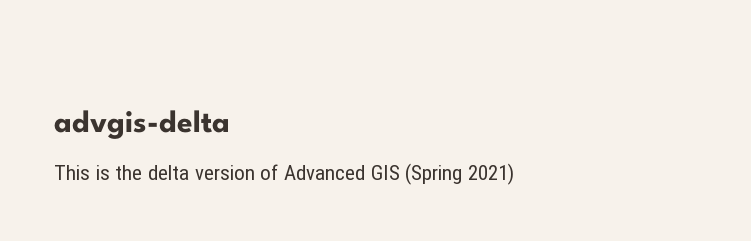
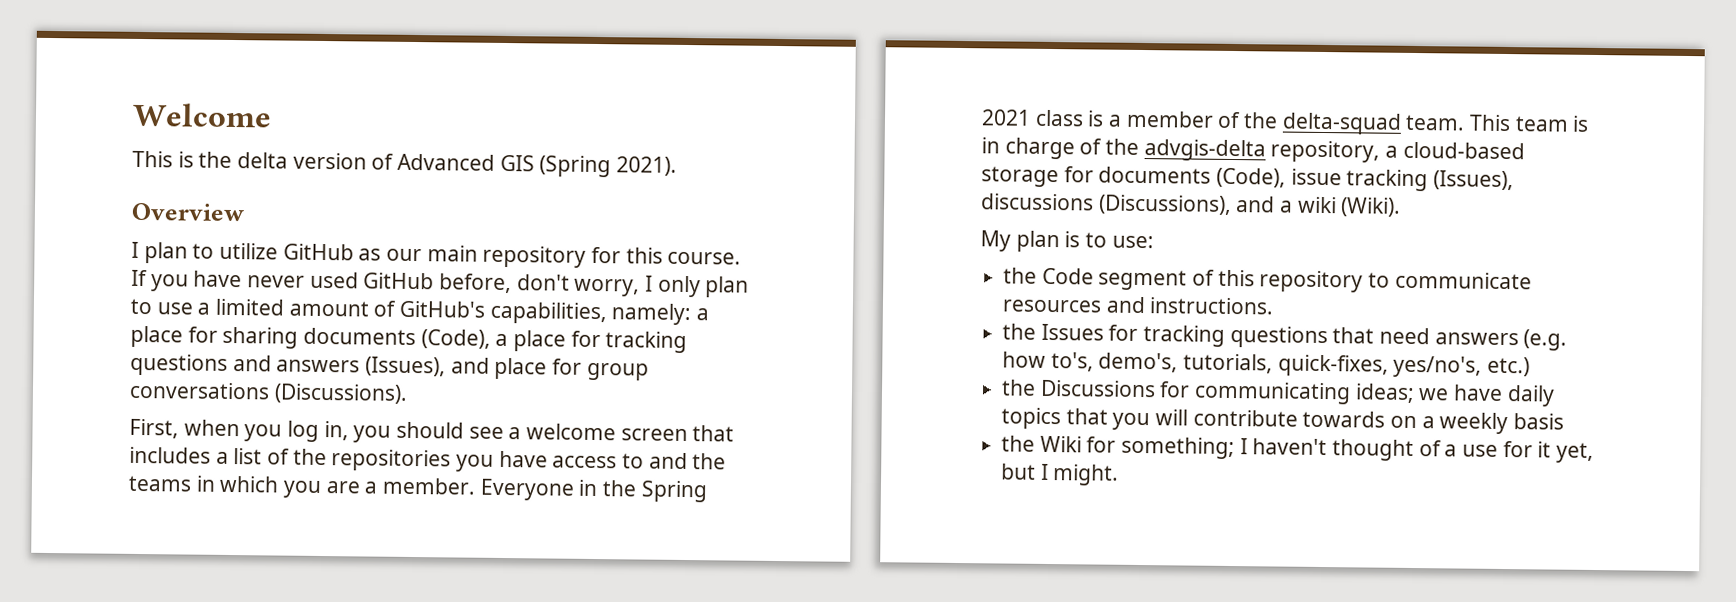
[54,110,230,139] advgis-delta -> [132,102,272,128] Welcome
[468,163,515,185] 2021) -> [616,156,678,176] [131,202,245,222] [131,241,742,268] [131,269,750,298] [130,298,710,326] [130,325,688,354] [130,353,649,381] [129,381,408,404] [129,418,735,443] [129,446,727,472] [128,475,708,503] [981,109,1590,135] [981,137,1525,163] [981,166,1515,192] [981,193,1402,217] [980,230,1154,253] [1003,267,1532,293] [1002,296,1275,315] [1002,323,1568,351] [1002,351,1531,378] [1001,379,1555,407] [1001,407,1565,435] [1001,435,1595,463] [1001,463,1120,486] 2021). // Overview // I plan to utilize GitHub as our main repository for this course. If you have never used GitHub before, don't worry, I only plan to use a limited amount of GitHub's capabilities, namely: a place for sharing documents (Code), a place for tracking questions and answers (Issues), and place for group conversations (Discussions). // First, when you log in, you should see a welcome screen that includes a list of the repositories you have access to and the teams in which you are a member. Everyone in the Spring 2021 class is a member of the delta-squad team. This team is in charge of the advgis-delta repository, a cloud-based storage for documents (Code), issue tracking (Issues), discussions (Discussions), and a wiki (Wiki). // My plan is to use: // the Code segment of this repository to communicate resources and instructions. // the Issues for tracking questions that need answers (e.g. how to's, demo's, tutorials, quick-fixes, yes/no's, etc.) // the Discussions for communicating ideas; we have daily topics that you will contribute towards on a weekly basis // the Wiki for something; I haven't thought of a use for it yet, but I might.

